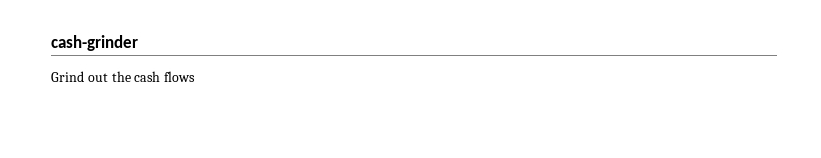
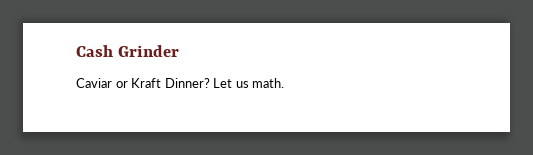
[51,35,138,51] [51,71,196,82] cash-grinder // Grind out the cash flows -> [76,45,180,57] [76,78,285,88] Cash Grinder // Caviar or Kraft Dinner? Let us math.

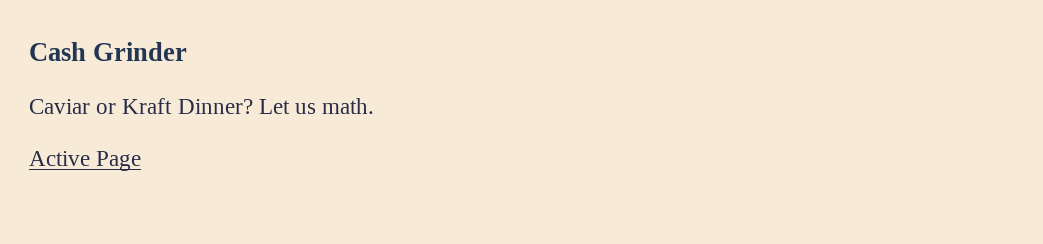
(285, 83) none -> [29,151,142,171] // Active Page

